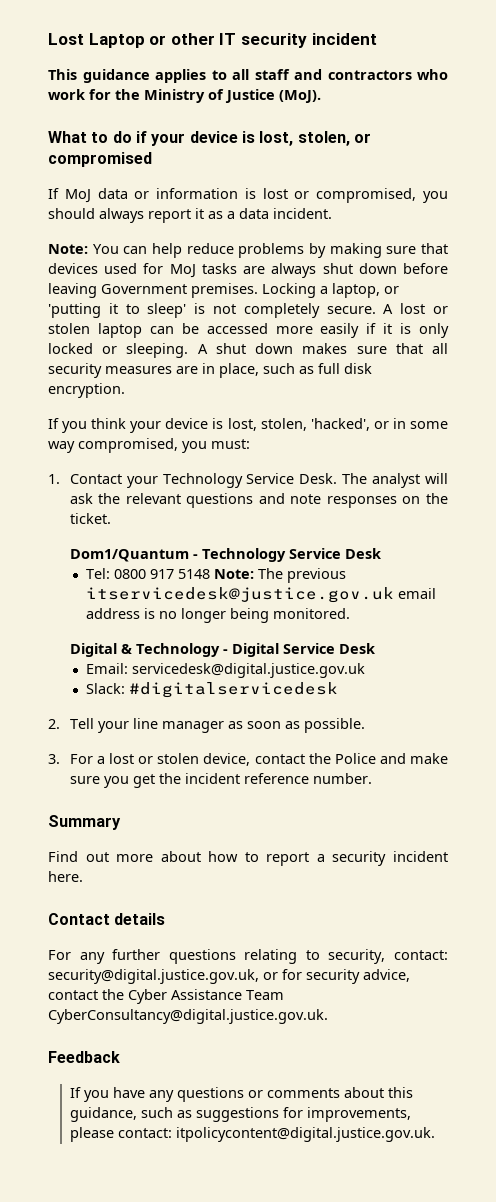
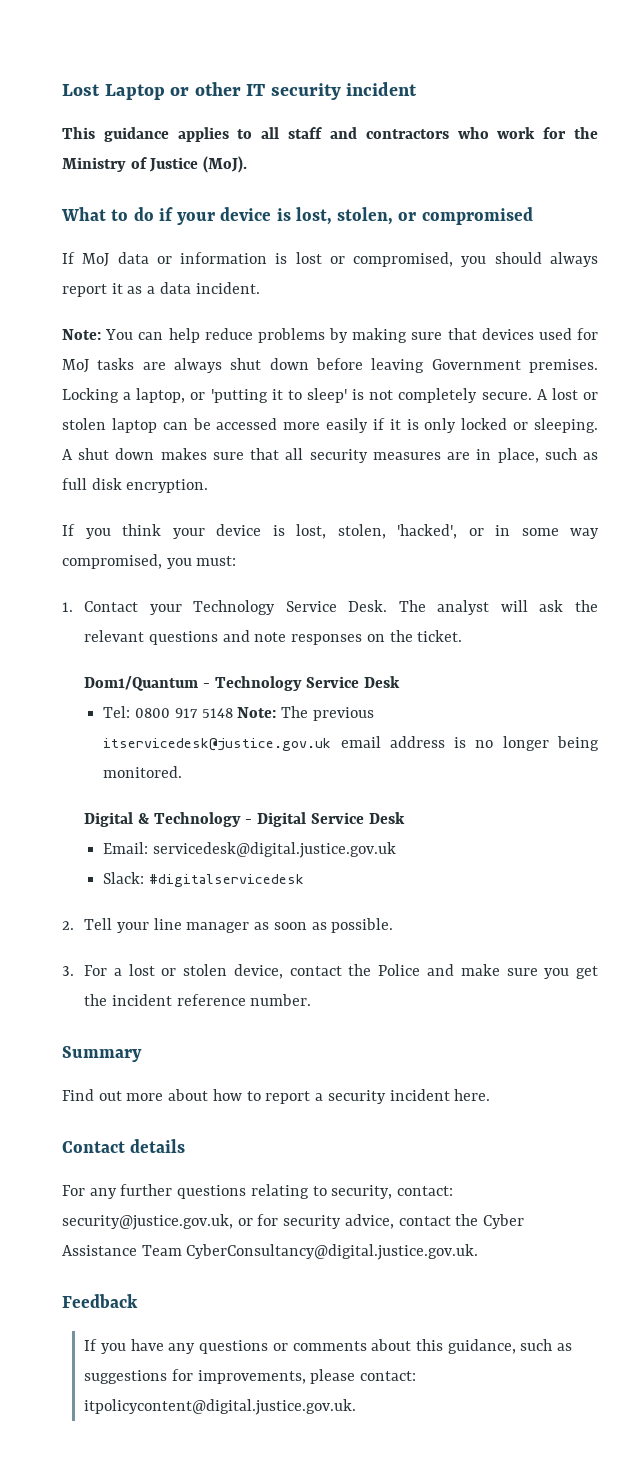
[48,969,259,984] security@digital.justice.gov.uk, -> [62,1214,233,1230] security@justice.gov.uk,

